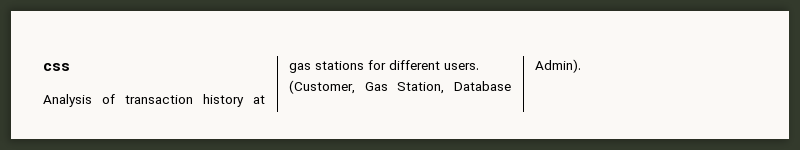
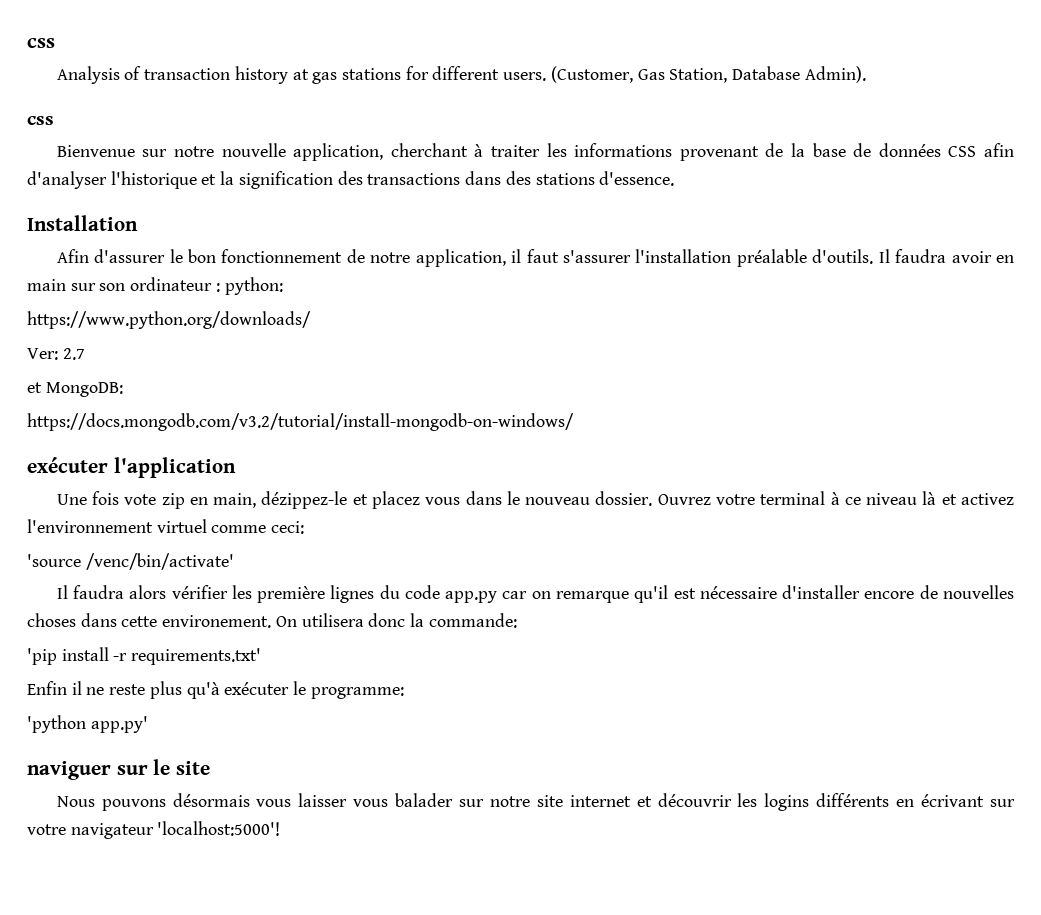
(581, 66) none -> [27,116,54,125] [56,143,1014,161] [27,171,675,189] [27,215,138,231] [56,249,1015,267] [27,277,283,295] [27,311,311,329] [27,348,85,360] [27,382,123,397] [27,413,574,431] [27,457,236,478] [56,491,1014,509] [27,519,305,534] [27,553,234,570] [56,585,1015,603] [27,613,517,628] [27,647,262,665] [27,681,404,699] [27,715,148,733] [27,759,210,780] [56,793,1016,811] [27,821,281,839] // css // Bienvenue sur notre nouvelle application, cherchant à traiter les informations provenant de la base de données CSS afin d'analyser l'historique et la signification des transactions dans des stations d'essence. // Installation // Afin d'assurer le bon fonctionnement de notre application, il faut s'assurer l'installation préalable d'outils. Il faudra avoir en main sur son ordinateur : python: // https://www.python.org/downloads/ // Ver: 2.7 // et MongoDB: // https://docs.mongodb.com/v3.2/tutorial/install-mongodb-on-windows/ // exécuter l'application // Une fois vote zip en main, dézippez-le et placez vous dans le nouveau dossier. Ouvrez votre terminal à ce niveau là et activez l'environnement virtuel comme ceci: // 'source /venc/bin/activate' // Il faudra alors vérifier les première lignes du code app.py car on remarque qu'il est nécessaire d'installer encore de nouvelles choses dans cette environement. On utilisera donc la commande: // 'pip install -r requirements.txt' // Enfin il ne reste plus qu'à exécuter le programme: // 'python app.py' // naviguer sur le site // Nous pouvons désormais vous laisser vous balader sur notre site internet et découvrir les logins différents en écrivant sur votre navigateur 'localhost:5000'!

